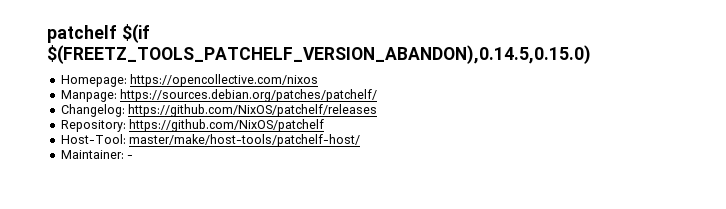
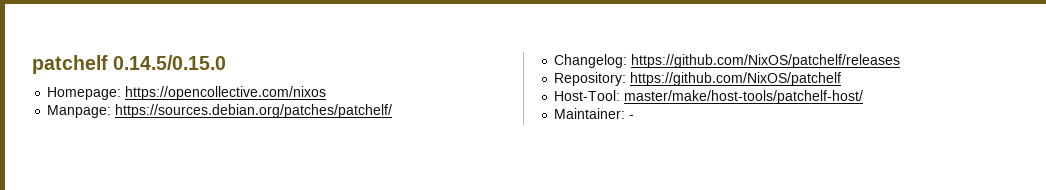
[121,24,150,43] [47,45,591,64] $(if $(FREETZ_TOOLS_PATCHELF_VERSION_ABANDON),0.14.5,0.15.0) -> [113,55,227,70] 0.14.5/0.15.0

